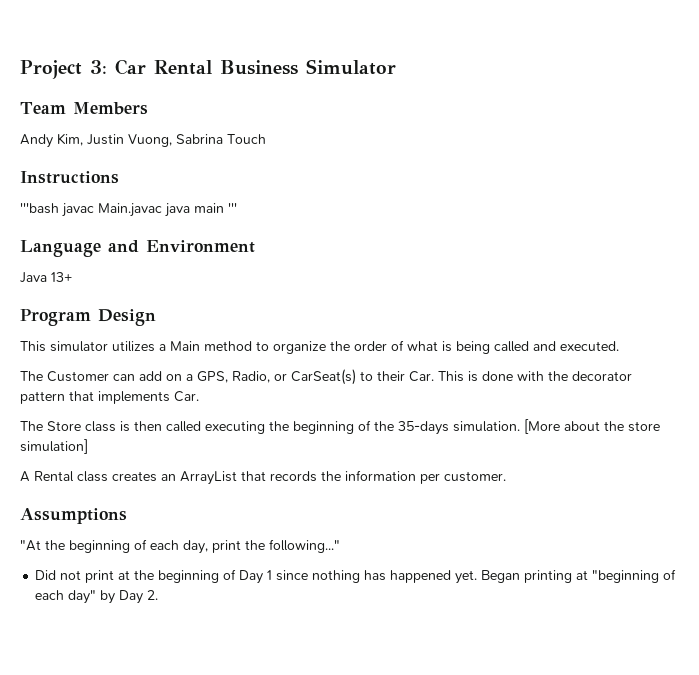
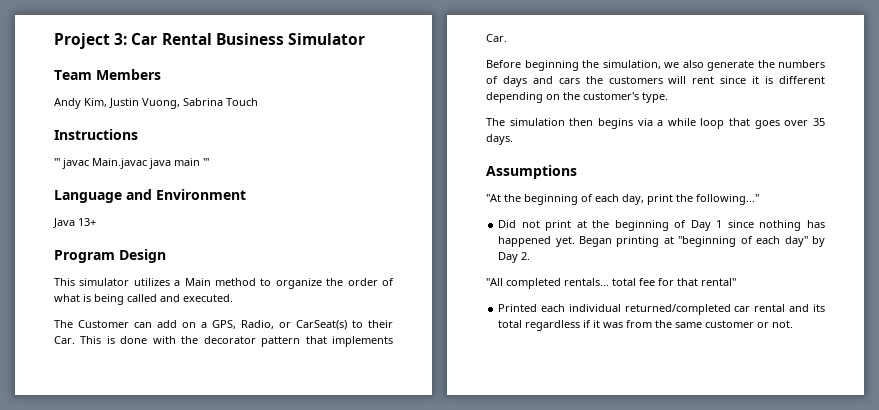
[20,203,59,214] '''bash -> [54,158,60,166] '''
[20,419,660,435] [20,439,88,454] [20,470,506,485] The Store class is then called executing the beginning of the 35-days simulation. [More about the store simulation] // A Rental class creates an ArrayList that records the information per customer. -> [486,60,825,71] [486,76,825,87] [486,92,668,103] [486,118,825,129] [486,134,513,145] Before beginning the simulation, we also generate the numbers of days and cars the customers will rent since it is different depending on the customer's type. // The simulation then begins via a while loop that goes over 35 days.
(159, 595) none -> [486,278,736,289] [498,304,825,315] [498,320,794,331] // "All completed rentals... total fee for that rental" // Printed each individual returned/completed car rental and its total regardless if it was from the same customer or not.

